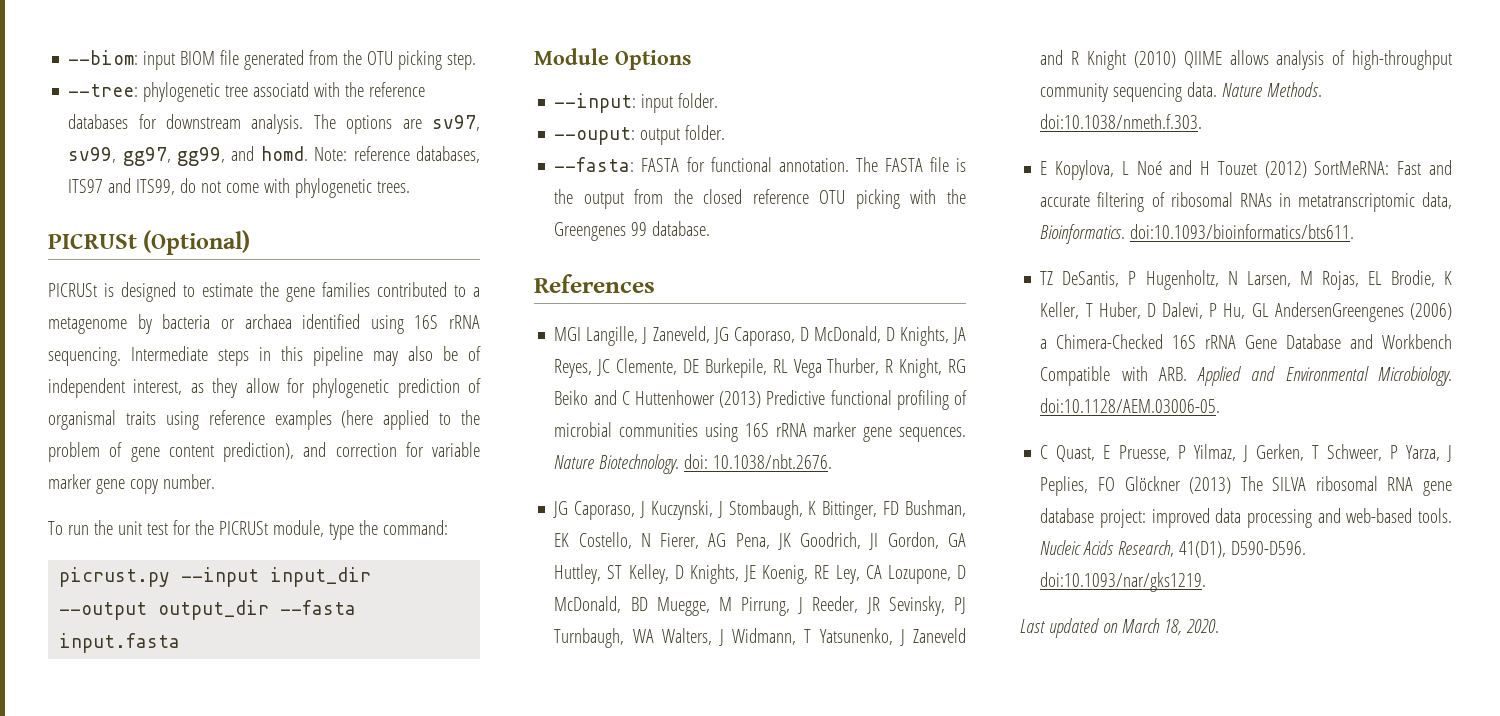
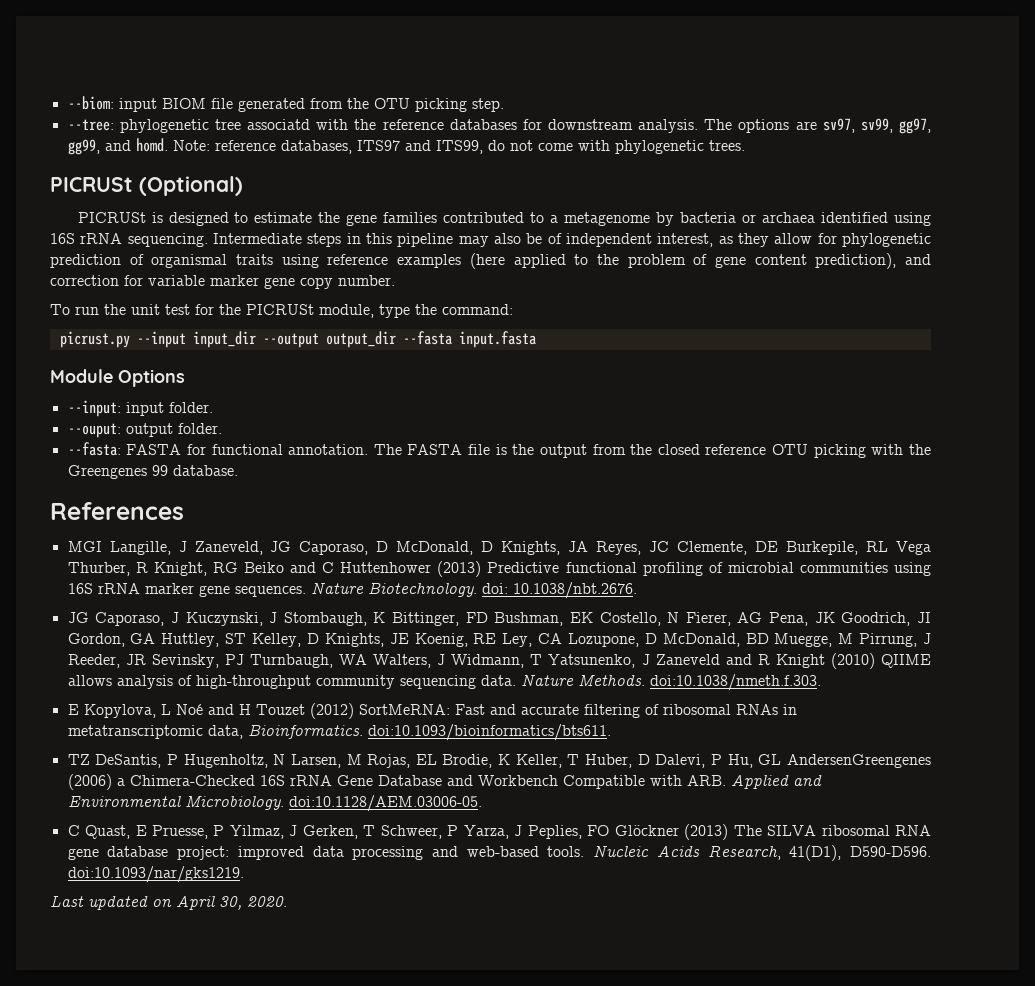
[1121,618,1182,635] March 18, -> [176,896,242,910] April 30,

